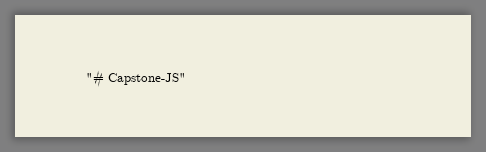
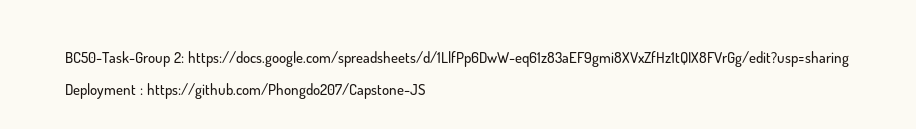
[86,70,186,87] "# Capstone-JS" -> [65,51,850,67] [65,83,427,99] BC50-Task-Group 2: https://docs.google.com/spreadsheets/d/1LlfPp6DwW-eq61z83aEF9gmi8XVxZfHz1tQIX8FVrGg/edit?usp=sharing // Deployment : https://github.com/Phongdo207/Capstone-JS

